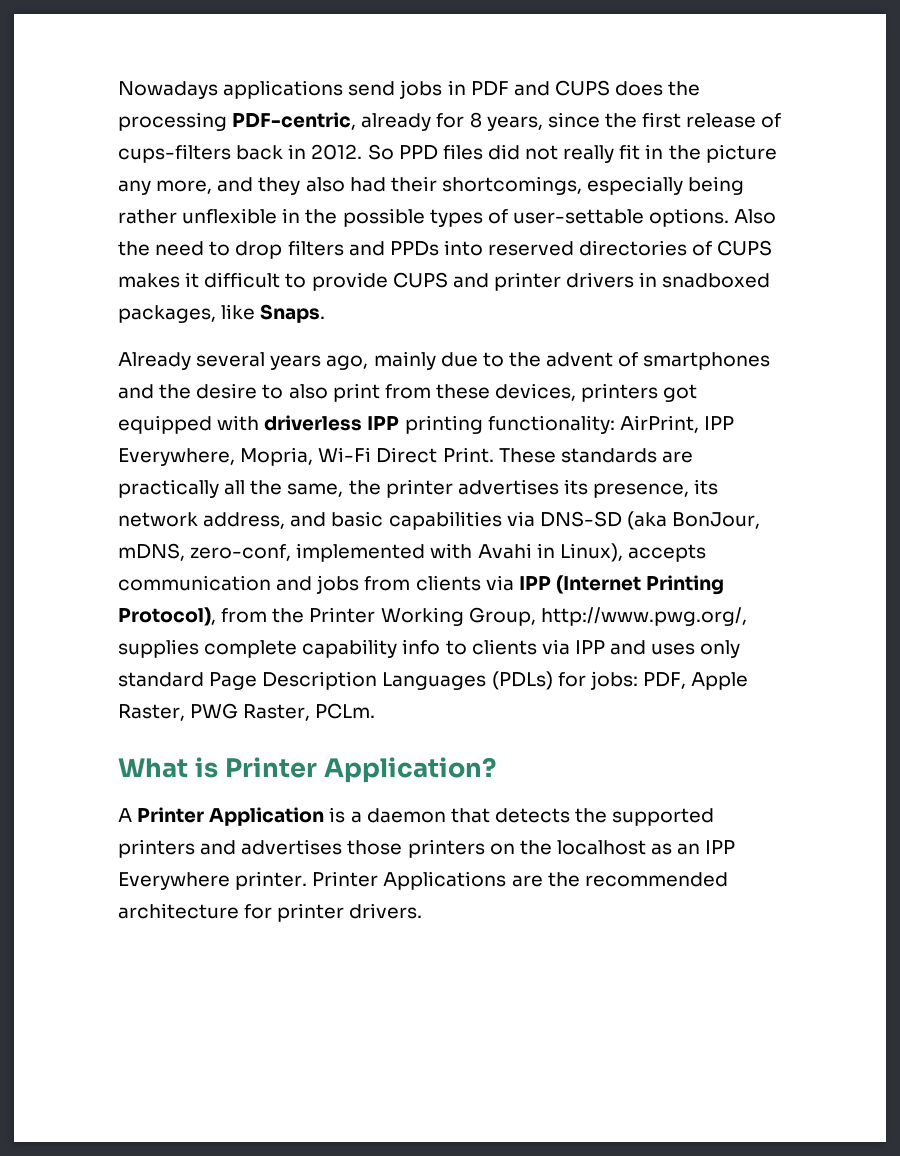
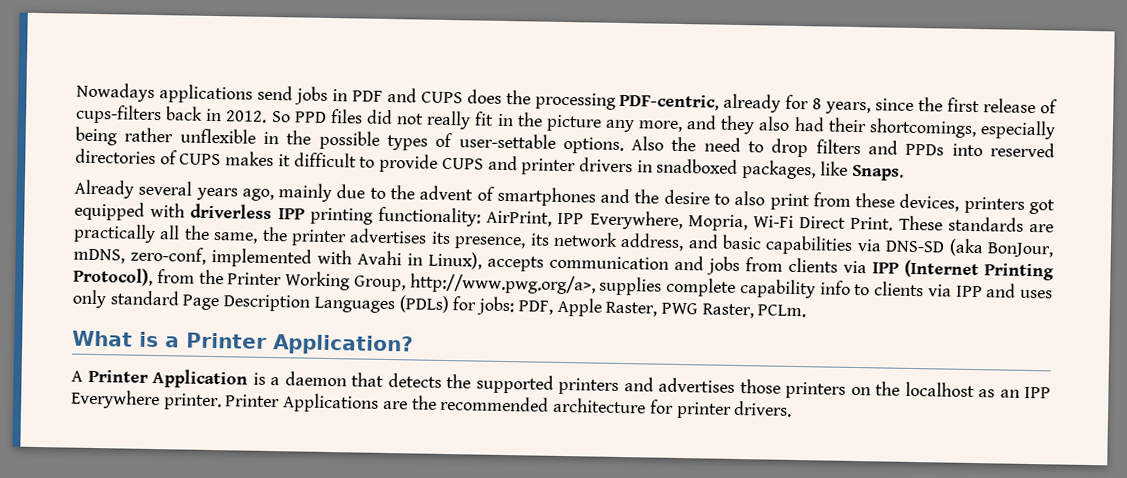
[540,607,747,626] http://www.pwg.org/, -> [409,273,596,295] http://www.pwg.org/a>,
(218, 767) none -> [165,336,180,348] a

